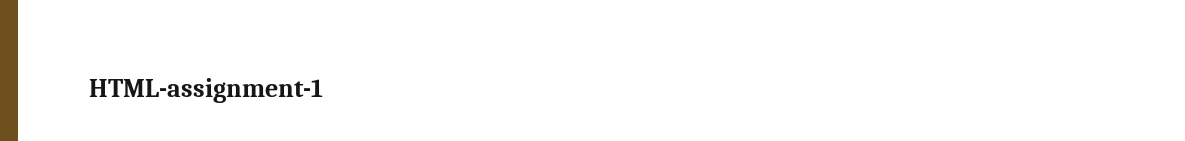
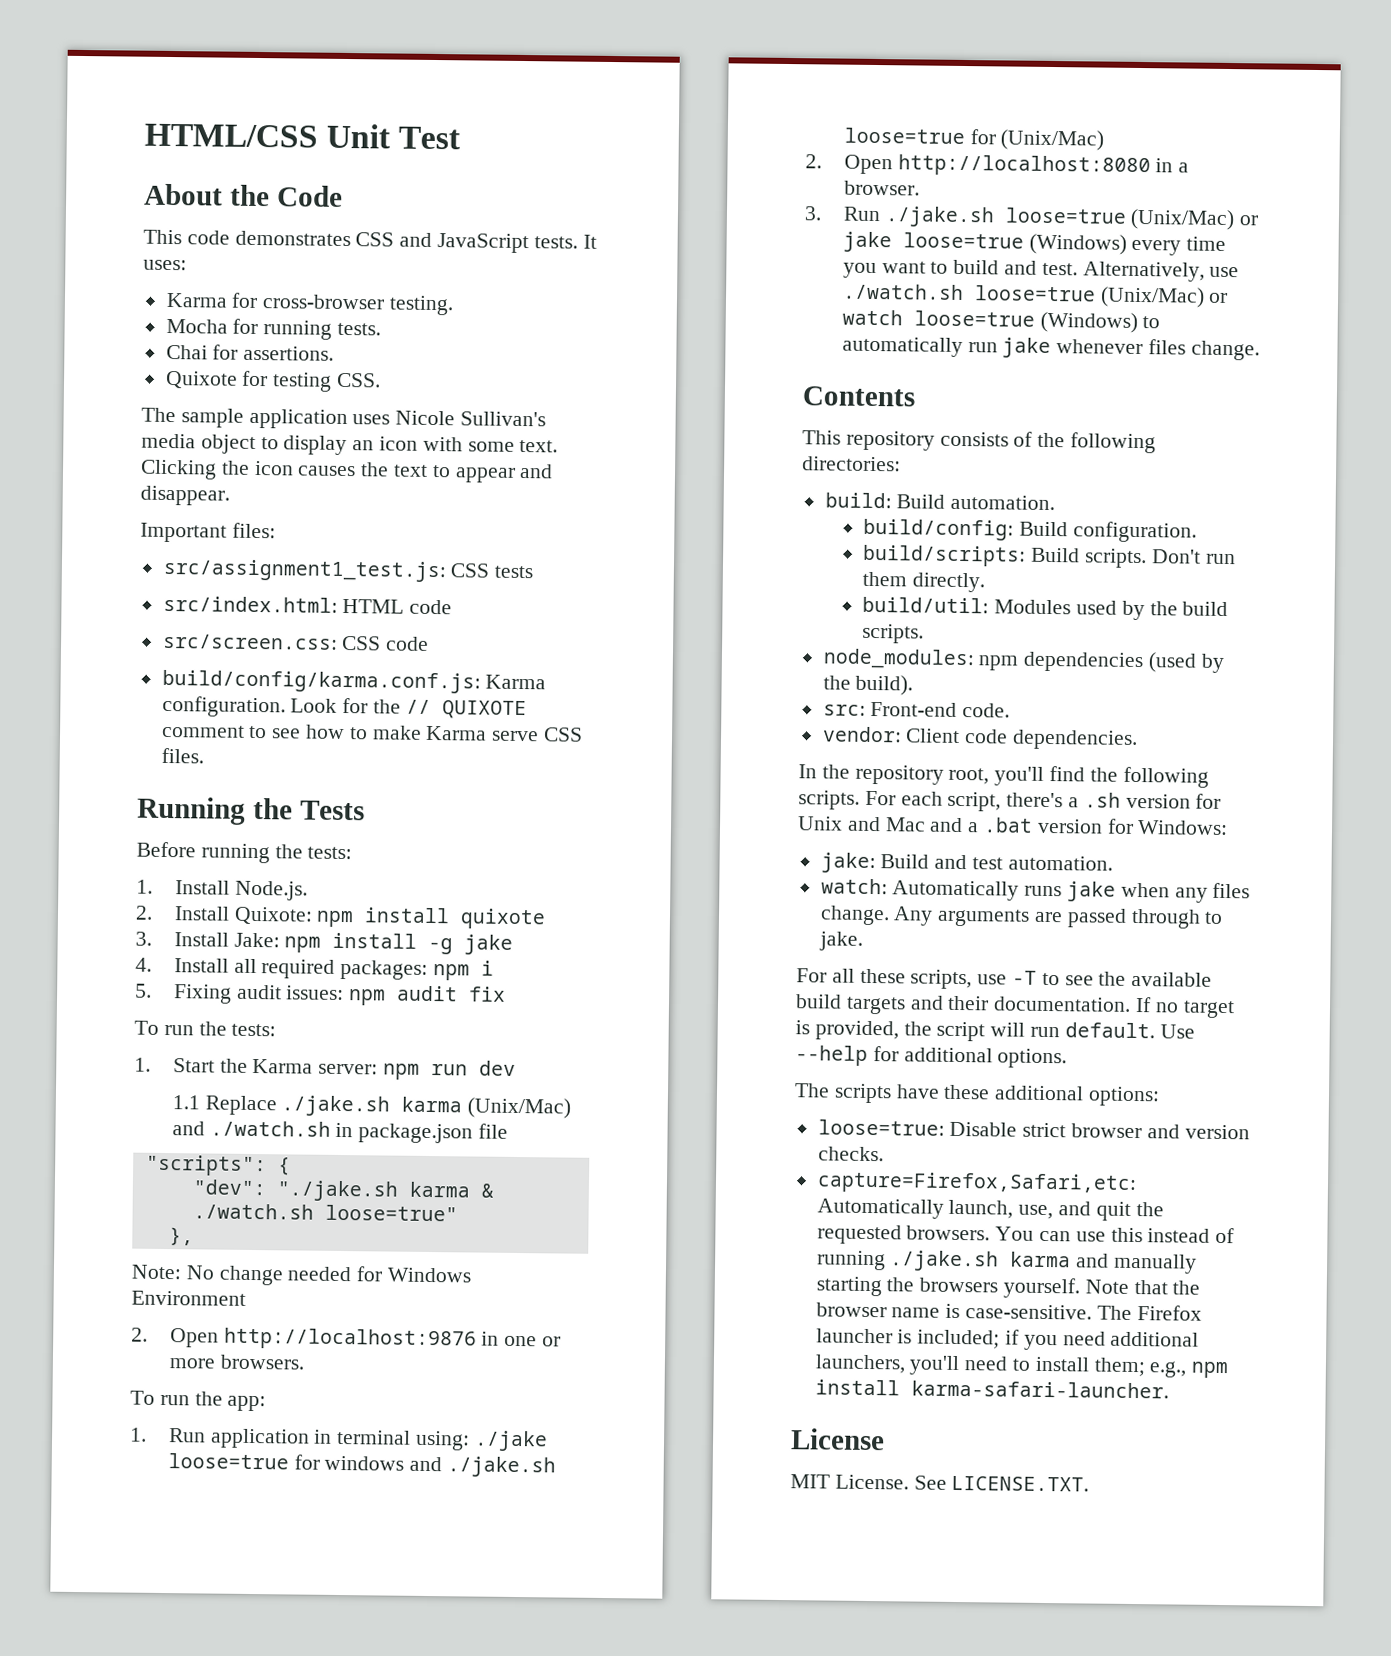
[89,78,323,103] HTML-assignment-1 -> [144,123,462,150] [144,183,343,207] [143,229,597,254] [143,259,187,271] [165,292,455,316] [165,318,382,340] [165,344,335,361] [164,370,382,392] [141,407,547,430] [141,433,559,456] [140,459,554,483] [140,485,230,506] [140,522,276,543] [162,558,534,583] [162,595,453,615] [162,633,430,651] [161,669,547,694] [161,695,527,720] [160,724,584,742] [160,747,204,764] [137,796,365,825] [136,841,353,864] [136,879,308,901] [135,905,547,930] [135,931,514,955] [135,957,494,981] [135,983,507,1006] [134,1020,277,1037] [134,1057,516,1080] [171,1095,572,1119] [171,1120,508,1144] [145,1154,291,1177] [192,1179,494,1202] [192,1203,458,1222] [168,1227,194,1246] [131,1264,472,1286] [131,1290,246,1306] [131,1327,561,1351] [168,1354,304,1370] [130,1390,267,1412] [130,1427,548,1452] [167,1453,556,1478] [843,127,1105,151] [805,154,1190,178] [843,180,920,196] [804,206,1259,231] [842,231,1227,256] [842,259,1240,282] [842,283,1229,308] [841,309,1161,333] [841,336,1260,361] [802,386,916,407] [802,430,1157,454] [802,456,901,472] [824,492,1056,511] [863,518,1198,543] [862,544,1236,569] [862,571,986,593] [862,596,1229,621] [862,623,925,644] [822,648,1225,673] [822,674,914,696] [822,701,1011,718] [821,726,1139,751] [798,764,1209,788] [798,790,1222,812] [797,816,1229,836] [820,852,1113,874] [820,878,1251,903] [819,905,1224,929] [818,931,863,951] [796,968,1213,990] [795,994,1235,1019] [795,1020,1195,1042] [795,1045,1068,1069] [794,1083,1161,1107] [817,1119,1250,1140] [817,1146,884,1162] [816,1171,1137,1196] [816,1198,1164,1221] [816,1224,1236,1245] [816,1250,1198,1274] [815,1276,1201,1299] [815,1302,1202,1321] [815,1328,1200,1351] [814,1354,1229,1379] [814,1379,1169,1399] [790,1428,885,1451] [790,1474,1090,1492] HTML/CSS Unit Test // About the Code // This code demonstrates CSS and JavaScript tests. It uses: // Karma for cross-browser testing. // Mocha for running tests. // Chai for assertions. // Quixote for testing CSS. // The sample application uses Nicole Sullivan's media object to display an icon with some text. Clicking the icon causes the text to appear and disappear. // Important files: // src/assignment1_test.js: CSS tests // src/index.html: HTML code // src/screen.css: CSS code // build/config/karma.conf.js: Karma configuration. Look for the // QUIXOTE comment to see how to make Karma serve CSS files. // Running the Tests // Before running the tests: // 1. Install Node.js. // 2. Install Quixote: npm install quixote // 3. Install Jake: npm install -g jake // 4. Install all required packages: npm i // 5. Fixing audit issues: npm audit fix // To run the tests: // 1. Start the Karma server: npm run dev // 1.1 Replace ./jake.sh karma (Unix/Mac) and ./watch.sh in package.json file // "scripts": { // "dev": "./jake.sh karma & ./watch.sh loose=true" // }, // Note: No change needed for Windows Environment // 2. Open http://localhost:9876 in one or more browsers. // To run the app: // 1. Run application in terminal using: ./jake loose=true for windows and ./jake.sh loose=true for (Unix/Mac) // 2. Open http://localhost:8080 in a browser. // 3. Run ./jake.sh loose=true (Unix/Mac) or jake loose=true (Windows) every time you want to build and test. Alternatively, use ./watch.sh loose=true (Unix/Mac) or watch loose=true (Windows) to automatically run jake whenever files change. // Contents // This repository consists of the following directories: // build: Build automation. // build/config: Build configuration. // build/scripts: Build scripts. Don't run them directly. // build/util: Modules used by the build scripts. // node_modules: npm dependencies (used by the build). // src: Front-end code. // vendor: Client code dependencies. // In the repository root, you'll find the following scripts. For each script, there's a .sh version for Unix and Mac and a .bat version for Windows: // jake: Build and test automation. // watch: Automatically runs jake when any files change. Any arguments are passed through to jake. // For all these scripts, use -T to see the available build targets and their documentation. If no target is provided, the script will run default. Use --help for additional options. // The scripts have these additional options: // loose=true: Disable strict browser and version checks. // capture=Firefox,Safari,etc: Automatically launch, use, and quit the requested browsers. You can use this instead of running ./jake.sh karma and manually starting the browsers yourself. Note that the browser name is case-sensitive. The Firefox launcher is included; if you need additional launchers, you'll need to install them; e.g., npm install karma-safari-launcher. // License // MIT License. See LICENSE.TXT.

